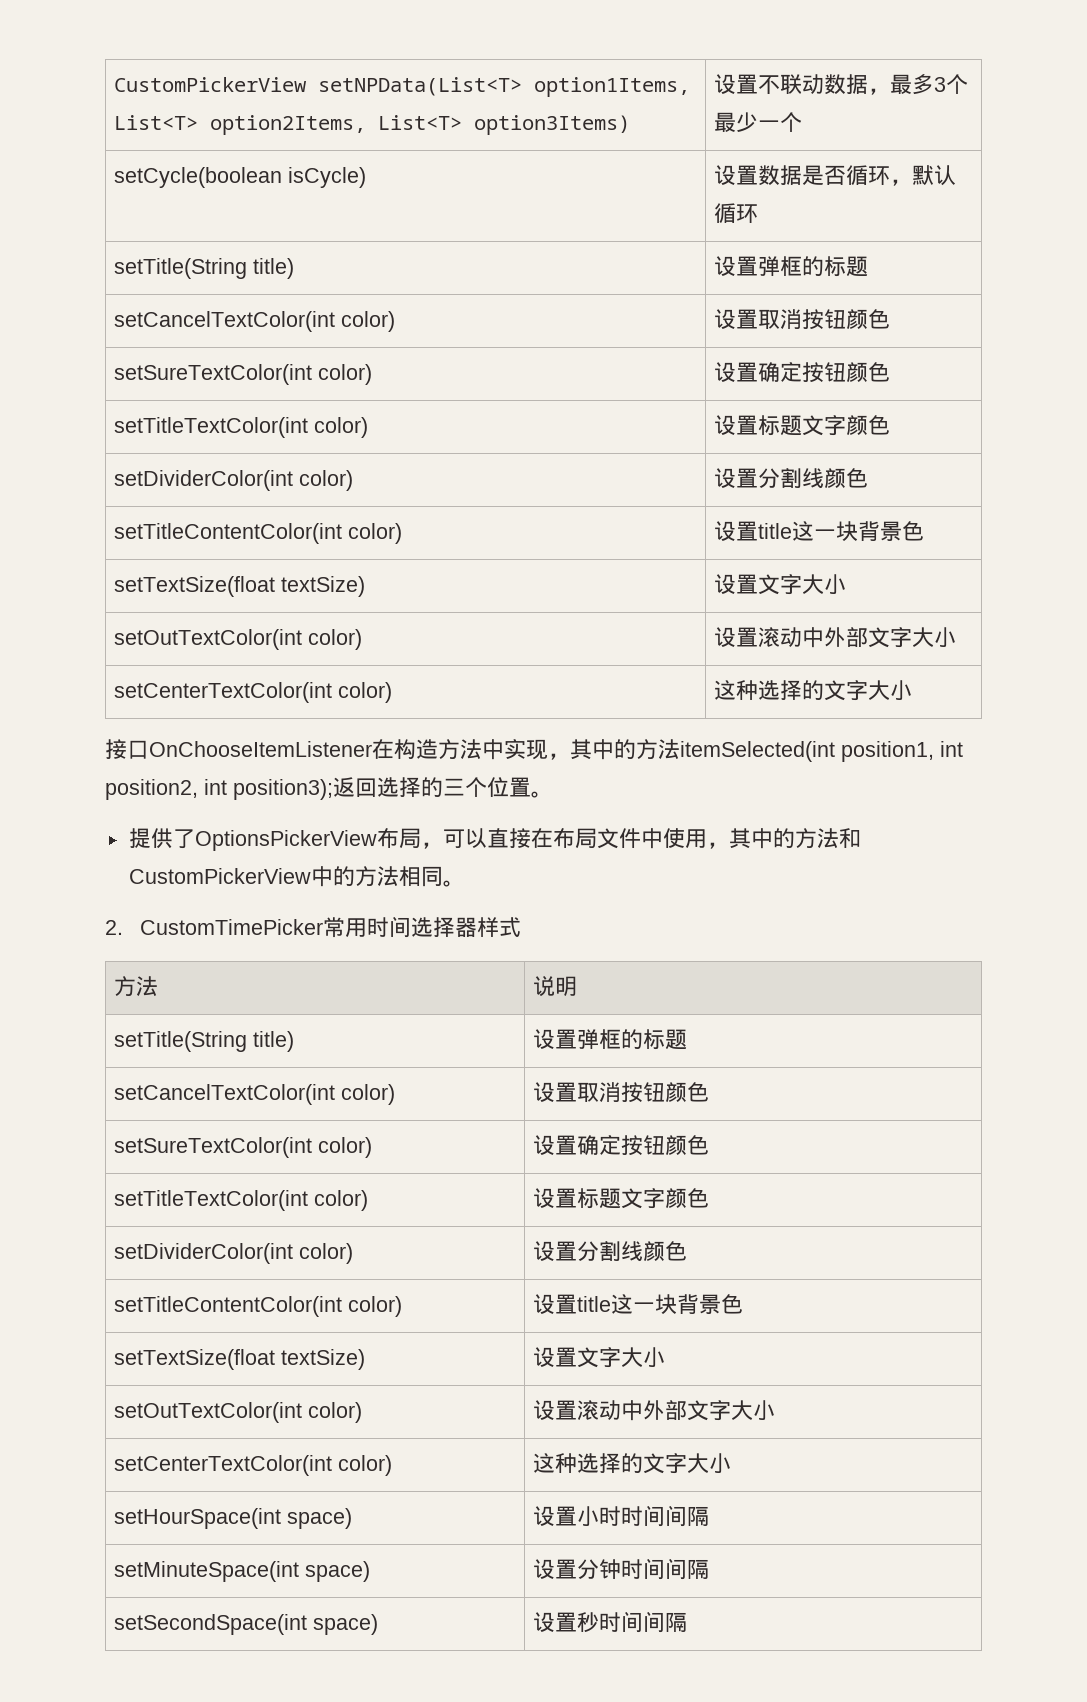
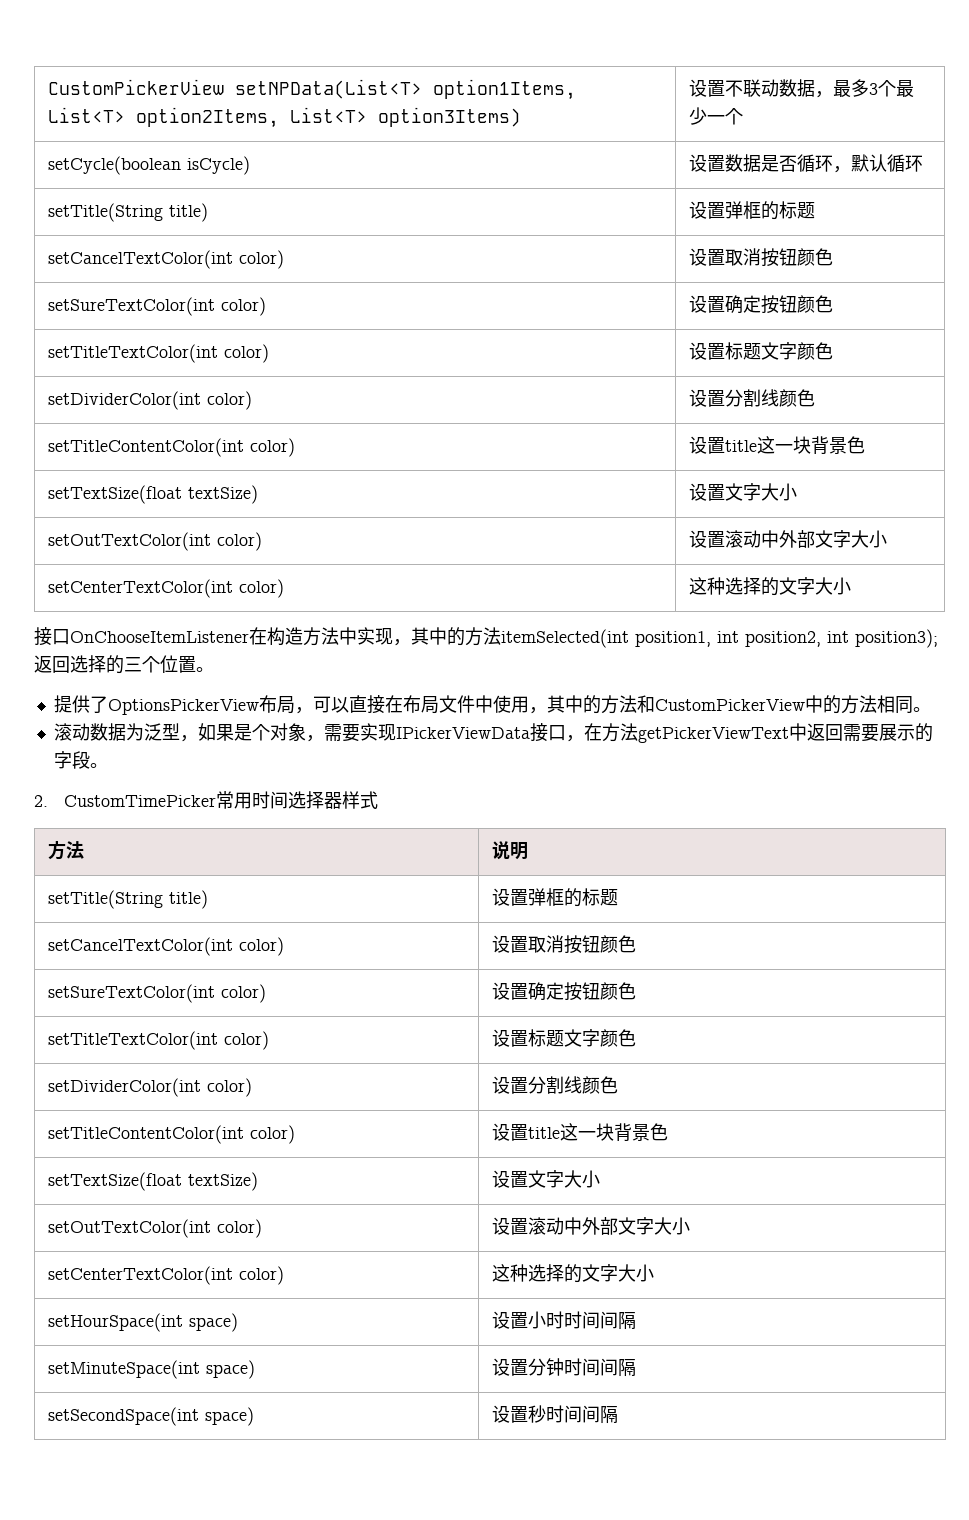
(465, 883) none -> [53,723,933,743] [53,751,108,769] // 滚动数据为泛型，如果是个对象，需要实现IPickerViewData接口，在方法getPickerViewText中返回需要展示的字段。

